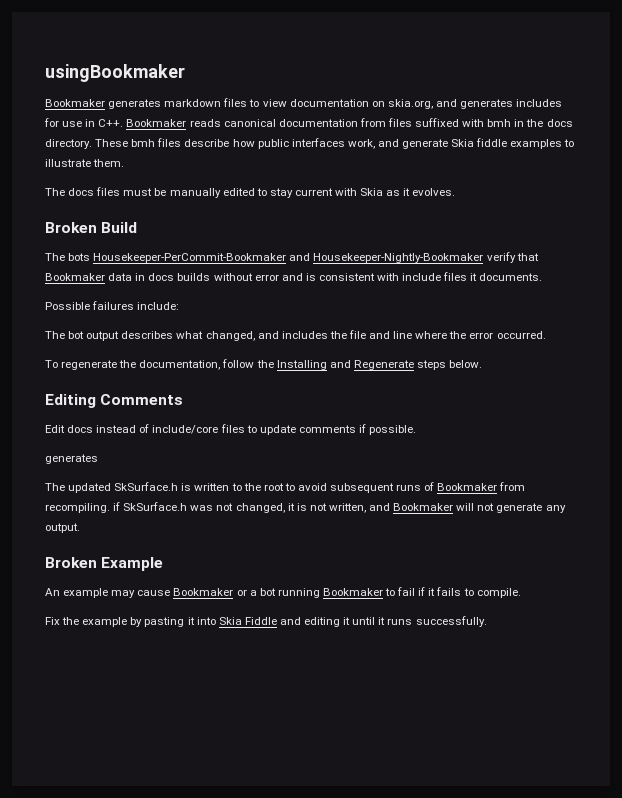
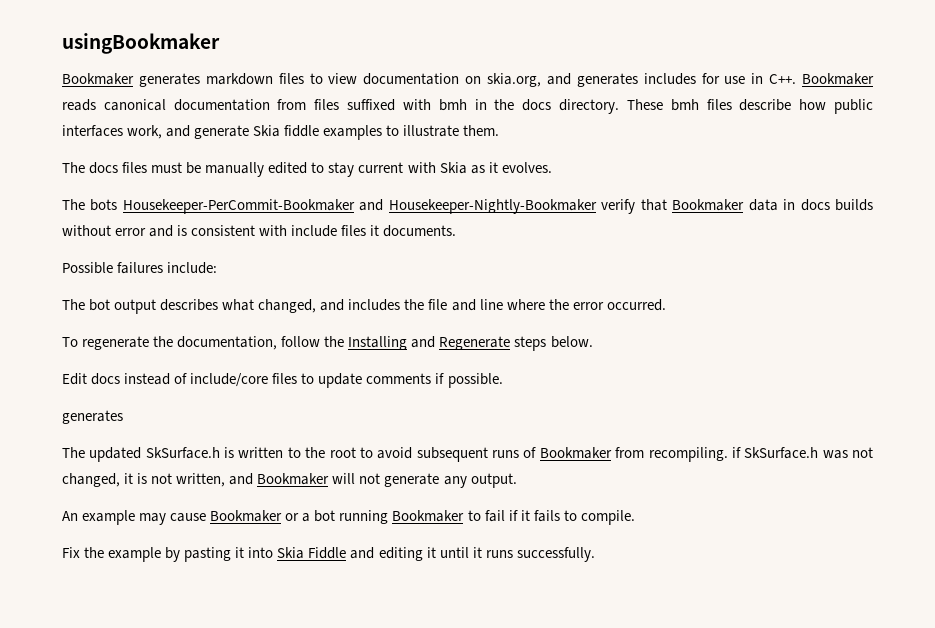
[45,222,138,233] // Broken Build -> (552, 167) none
[45,394,184,408] // Editing Comments -> (593, 342) none
[45,557,164,571] // Broken Example -> (517, 480) none

